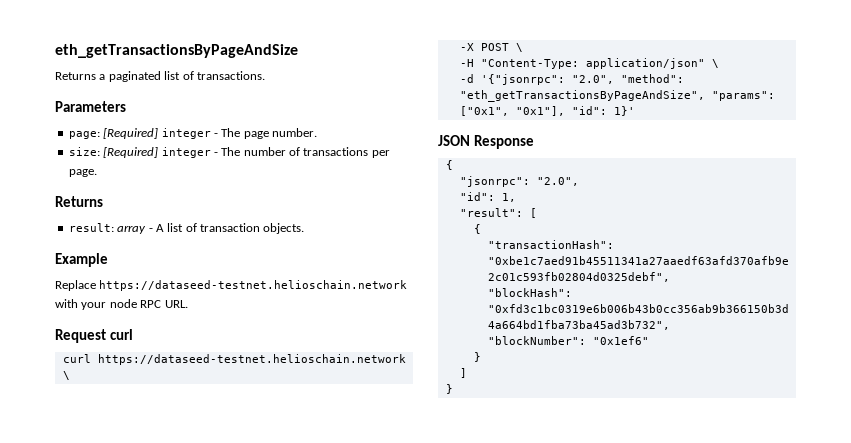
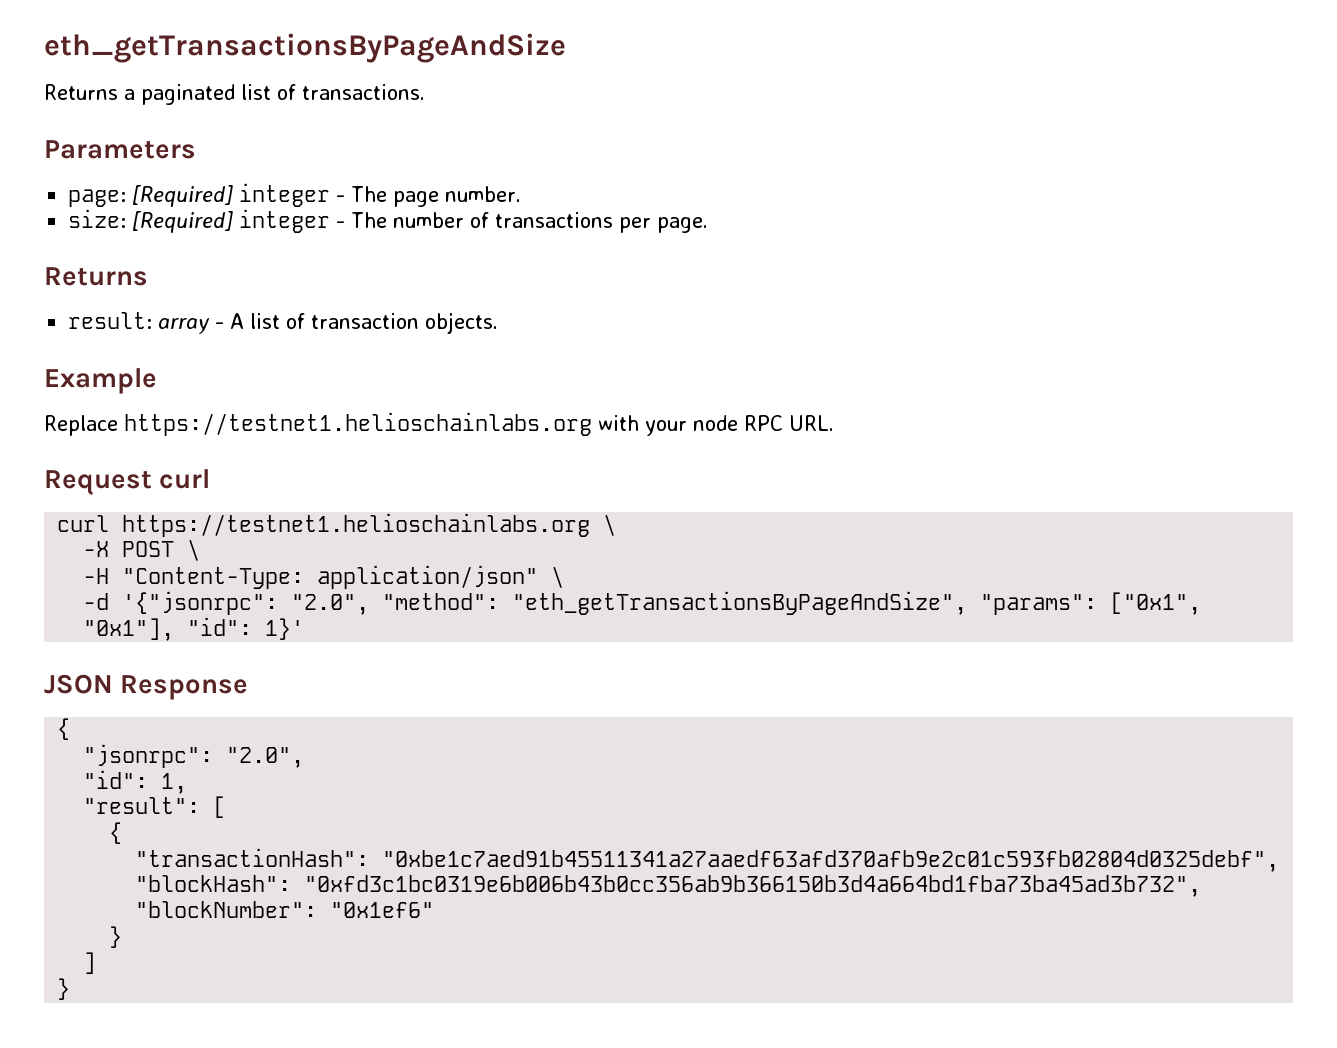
[99,280,408,291] https://dataseed-testnet.helioschain.network -> [124,412,592,436] https://testnet1.helioschainlabs.org
[97,354,406,365] https://dataseed-testnet.helioschain.network -> [122,513,591,537] https://testnet1.helioschainlabs.org

